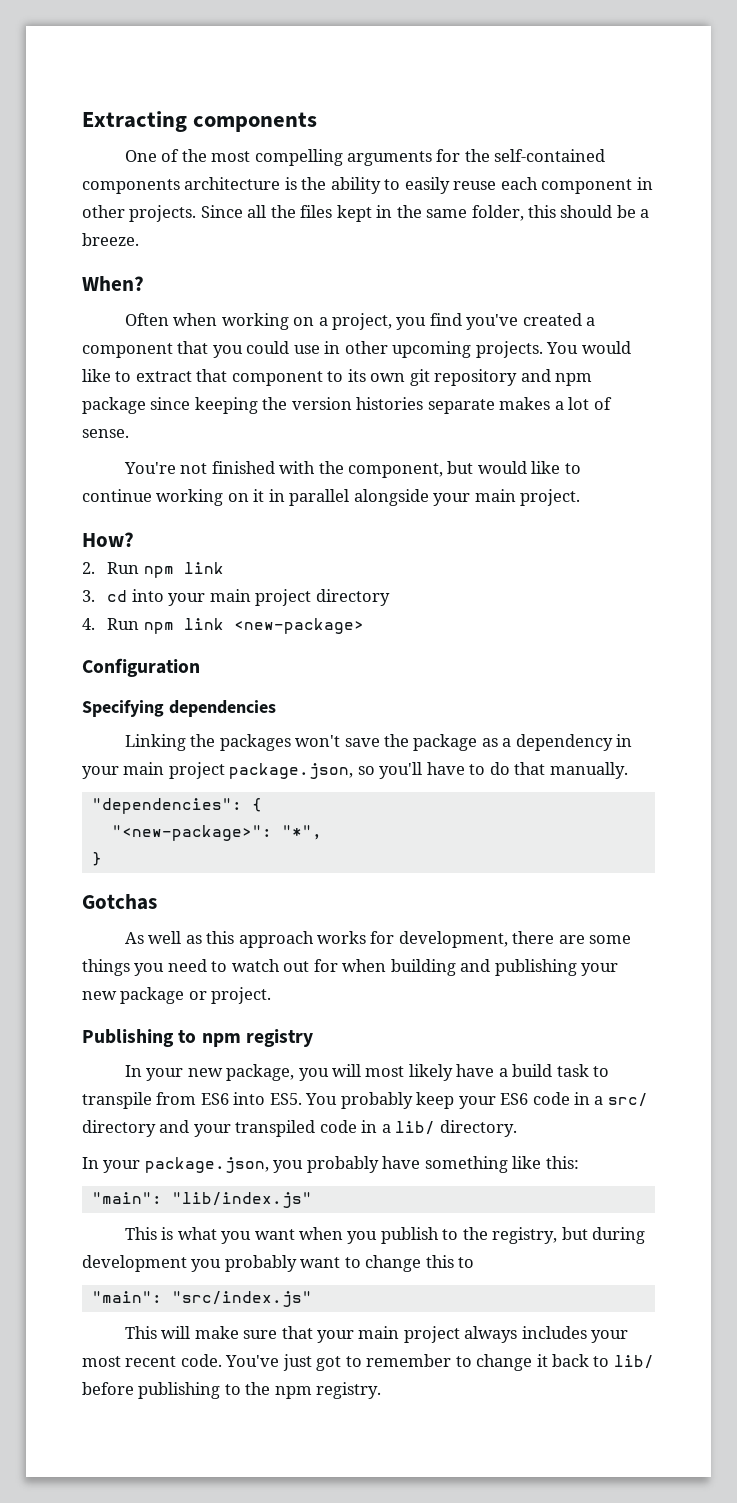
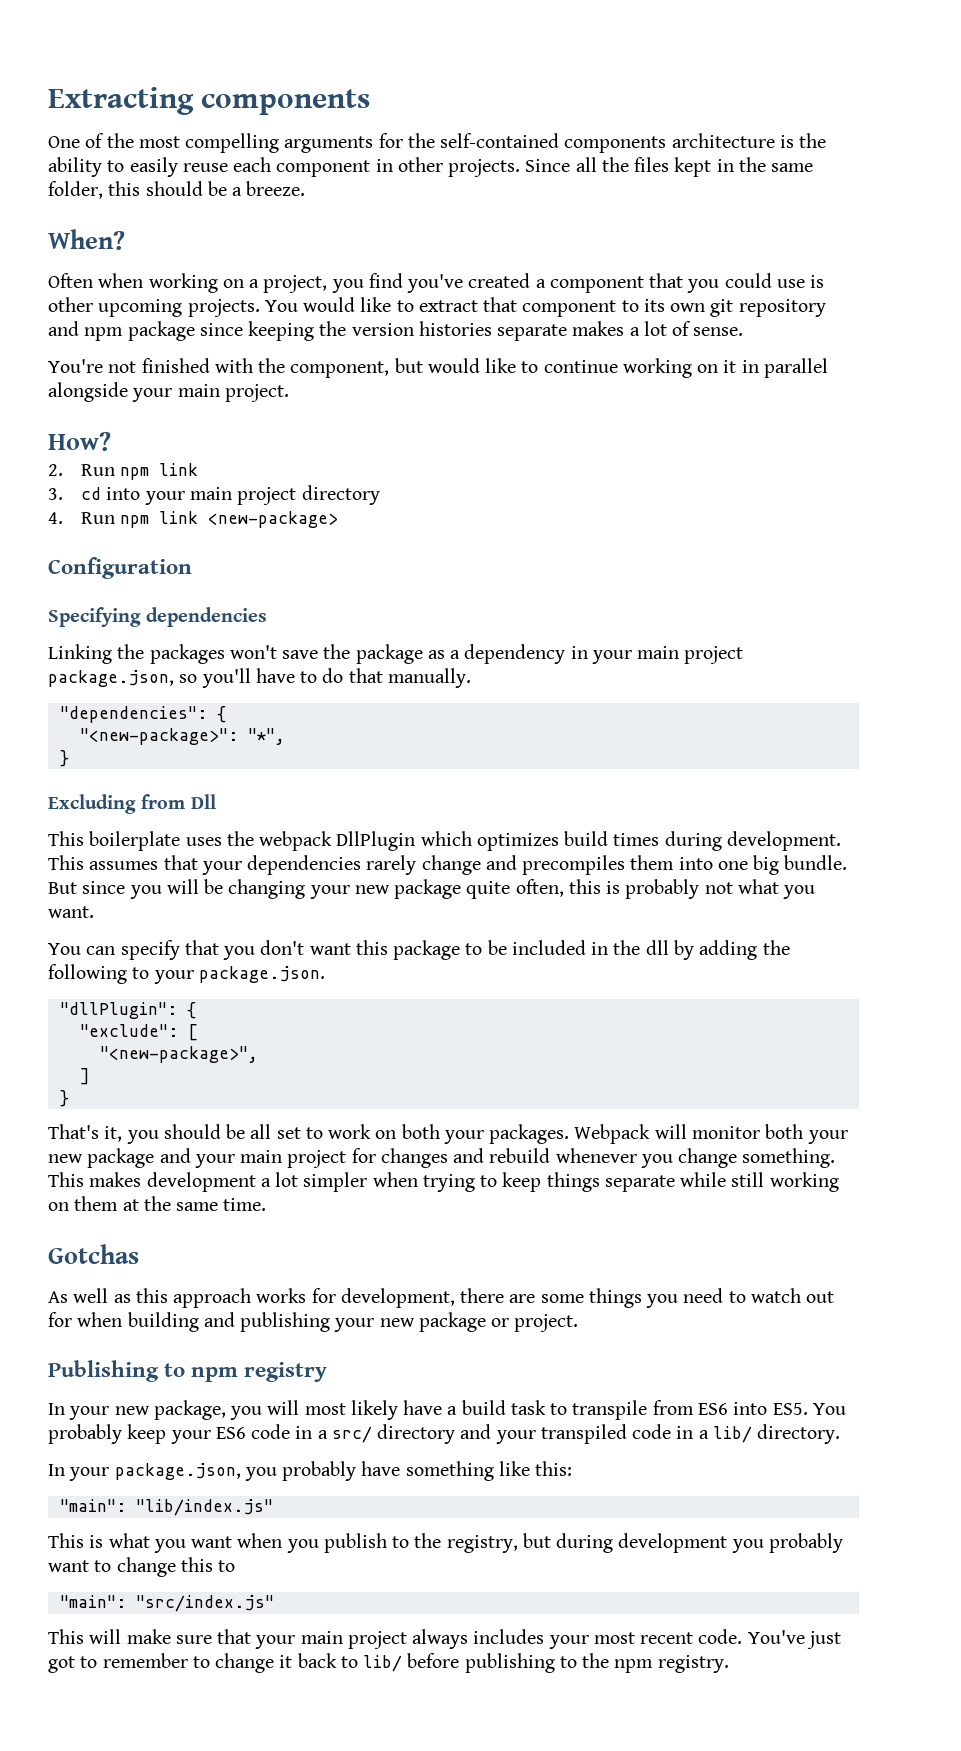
[324,341,341,354] in -> [810,275,825,288] is
(102, 859) none -> [48,794,216,814] [48,831,841,851] [48,855,848,875] [48,879,816,899] [48,906,94,918] [48,940,790,960] [48,964,325,984] [59,1002,196,1019] [79,1024,198,1041] [99,1046,258,1063] [79,1068,90,1085] [59,1090,69,1107] [48,1124,848,1144] [48,1148,836,1168] [48,1172,839,1192] [48,1196,267,1211] // Excluding from Dll // This boilerplate uses the webpack DllPlugin which optimizes build times during development. This assumes that your dependencies rarely change and precompiles them into one big bundle. But since you will be changing your new package quite often, this is probably not what you want. // You can specify that you don't want this package to be included in the dll by adding the following to your package.json. // "dllPlugin": { // "exclude": [ // "<new-package>", // ] // } // That's it, you should be all set to work on both your packages. Webpack will monitor both your new package and your main project for changes and rebuild whenever you change something. This makes development a lot simpler when trying to keep things separate while still working on them at the same time.

